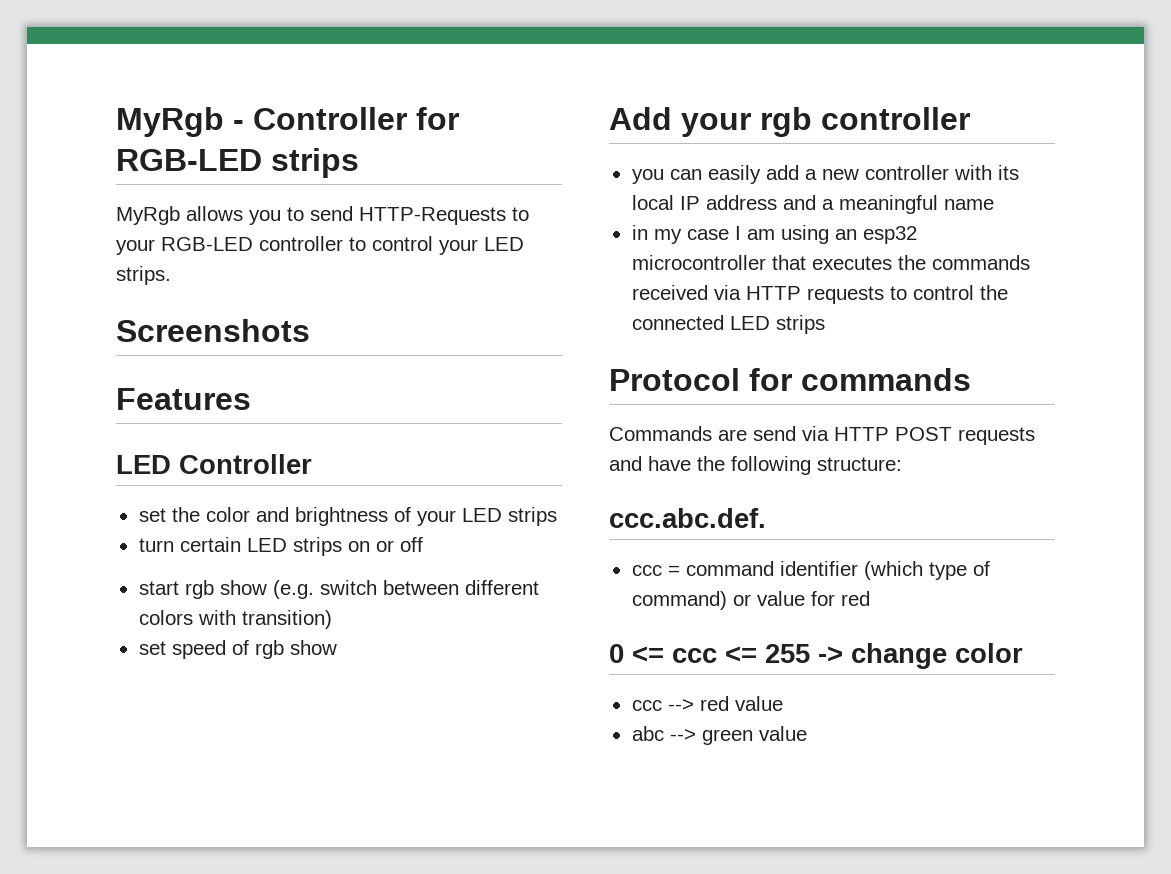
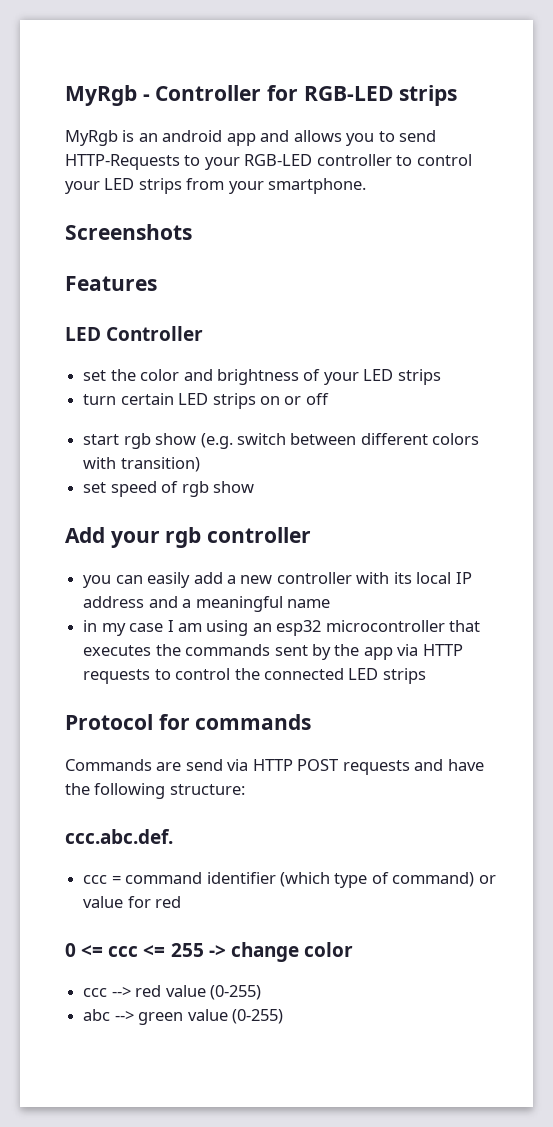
(180, 215) none -> [122,130,290,146] is an android app and
[116,266,171,285] strips. -> [138,178,367,194] strips from your smartphone.
[631,285,708,300] received -> [274,644,393,660] sent by the app
(783, 703) none -> [209,985,261,1000] (0-255)
(807, 733) none -> [231,1009,283,1024] (0-255)

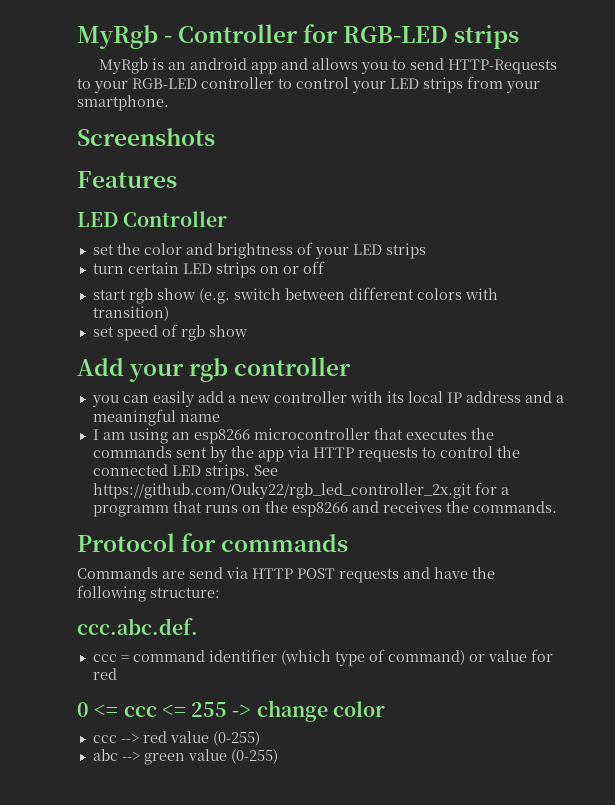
[83,620,164,636] in my case -> (220, 418) none
[276,620,322,636] esp32 -> [193,429,250,444] esp8266
[382,668,426,684] strips -> [204,464,278,480] [92,482,509,499] [92,501,557,517] strips. See https://github.com/Ouky22/rgb_led_controller_2x.git for a programm that runs on the esp8266 and receives the commands.

